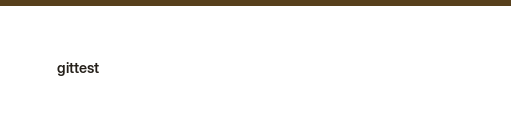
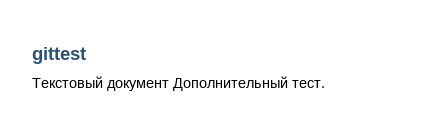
(99, 69) none -> [32,76,325,91] // Текстовый документ Дополнительный тест.

